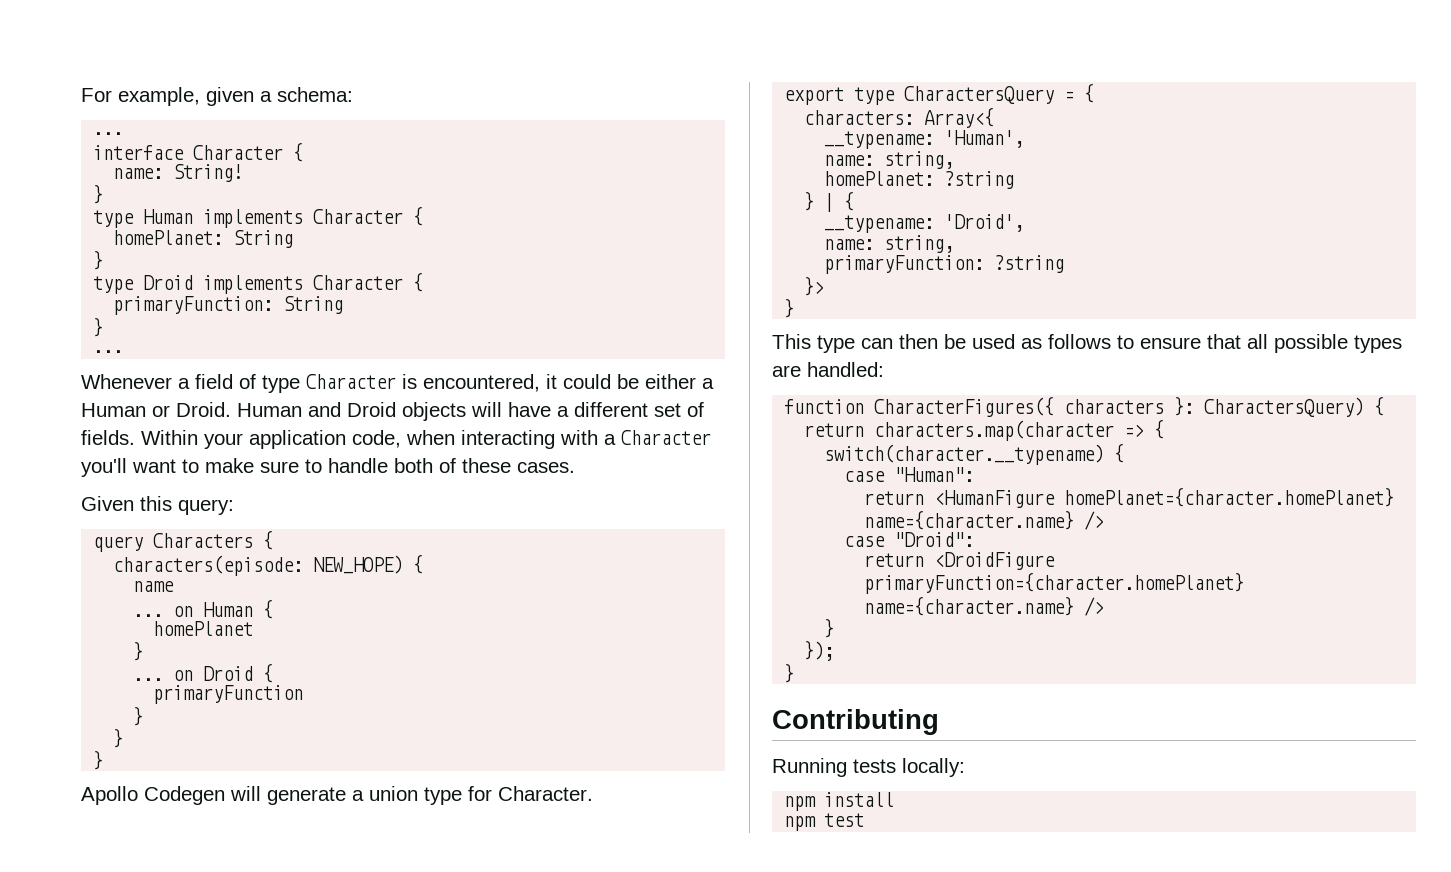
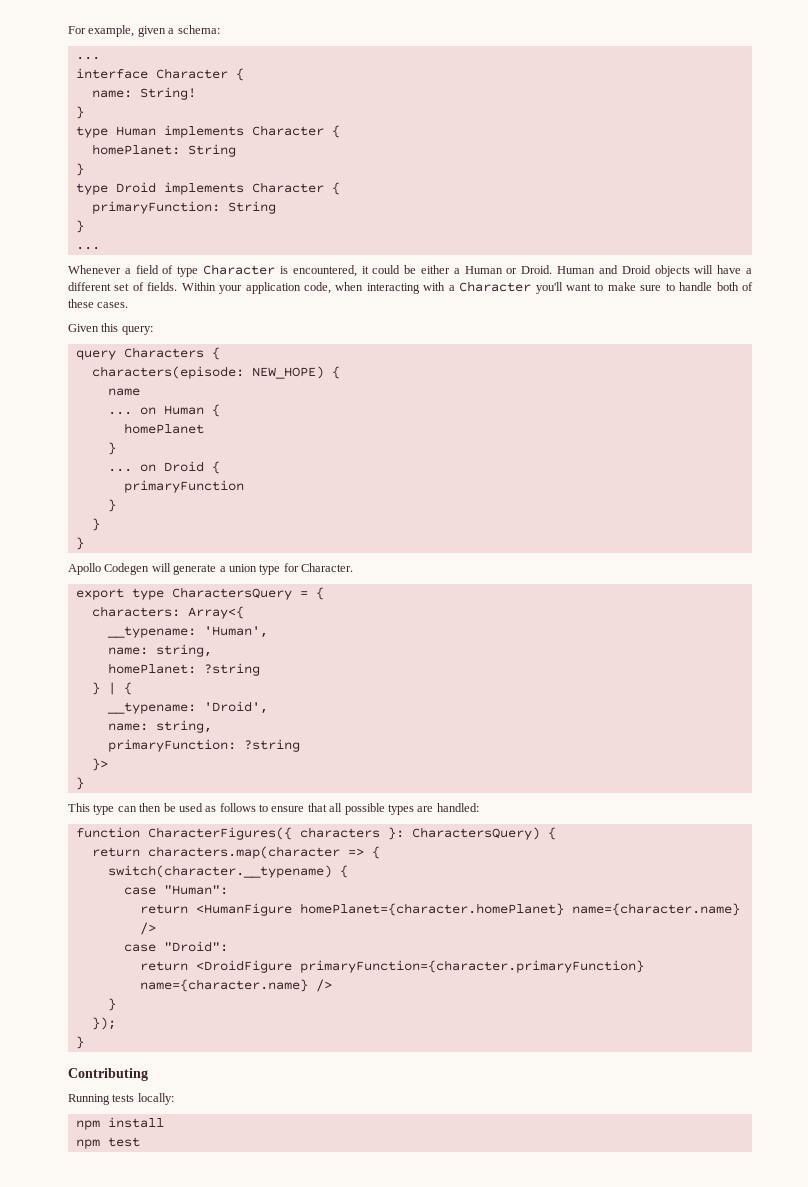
[864,572,1245,594] primaryFunction={character.homePlanet} -> [299,960,644,973] primaryFunction={character.primaryFunction}

